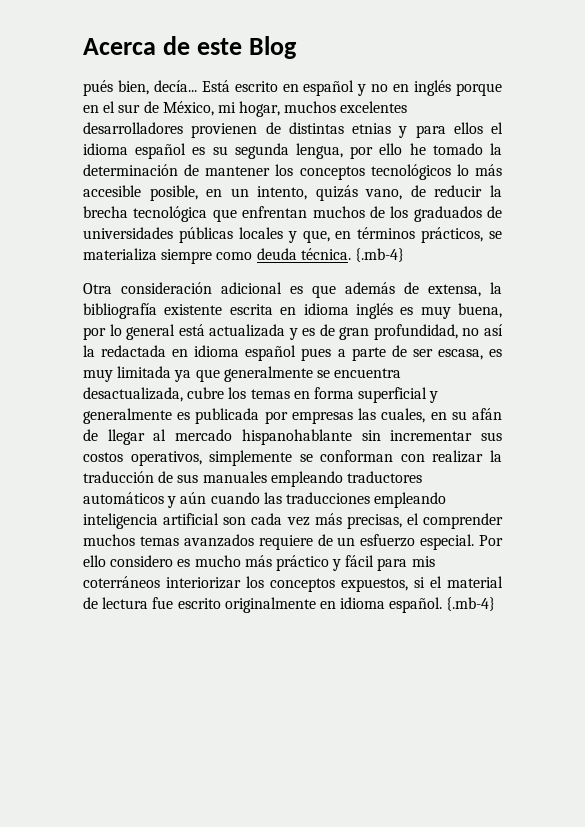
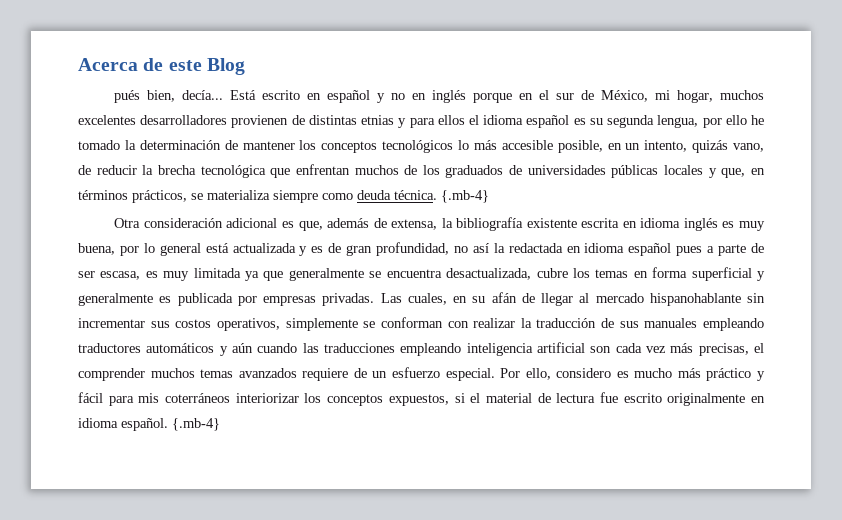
[312,285,336,298] que -> [298,221,323,231] que,
[358,408,377,420] las -> [322,293,402,306] privadas. Las
[83,555,106,567] ello -> [525,368,551,380] ello,

